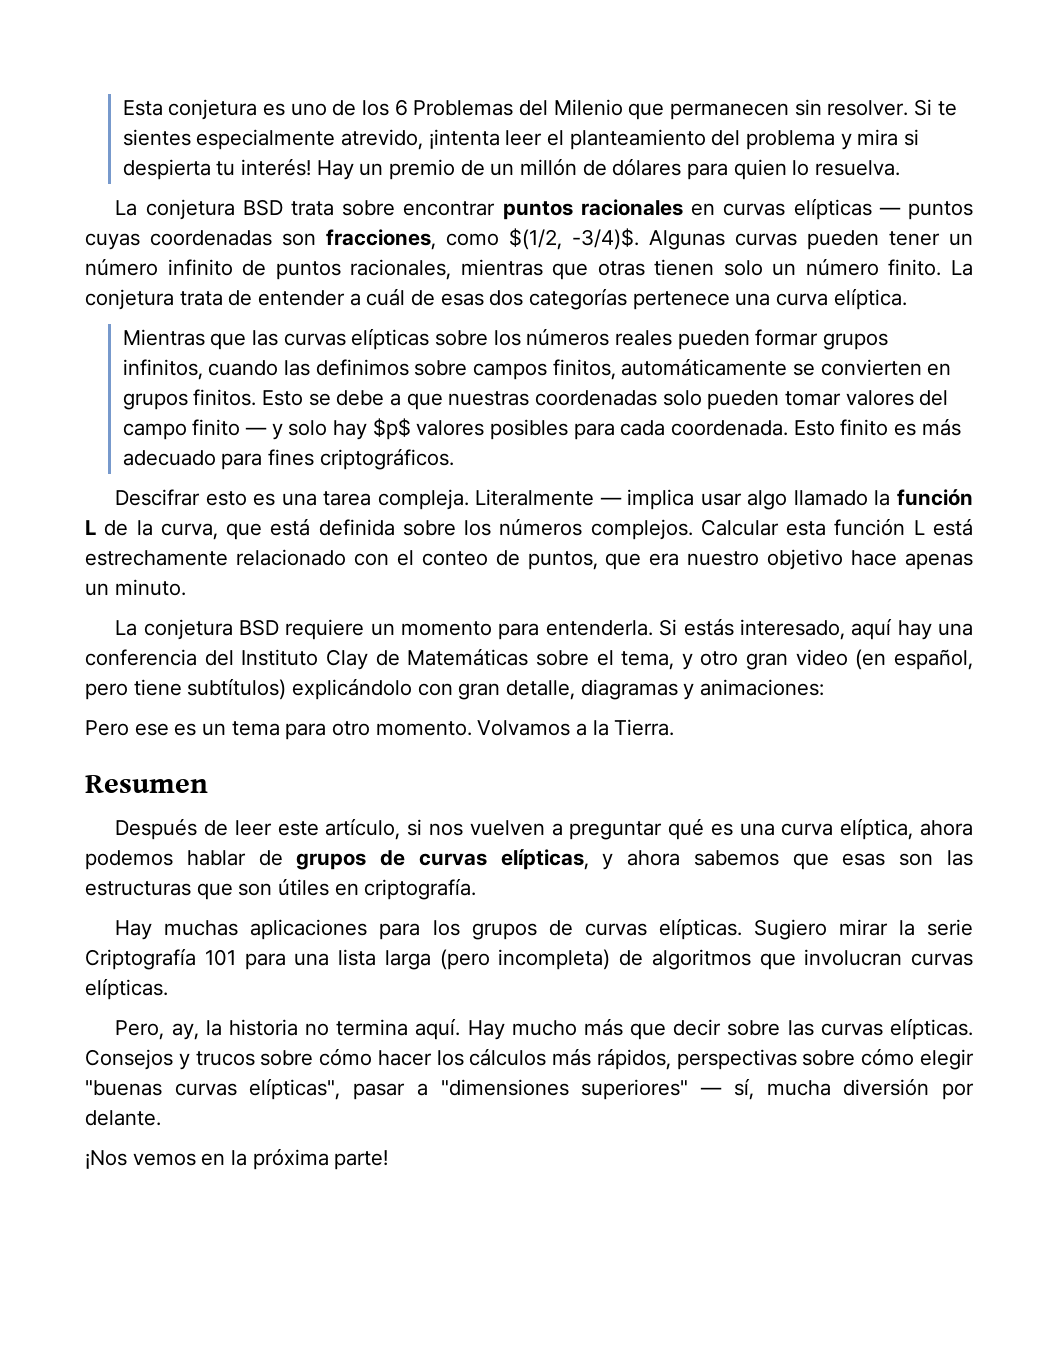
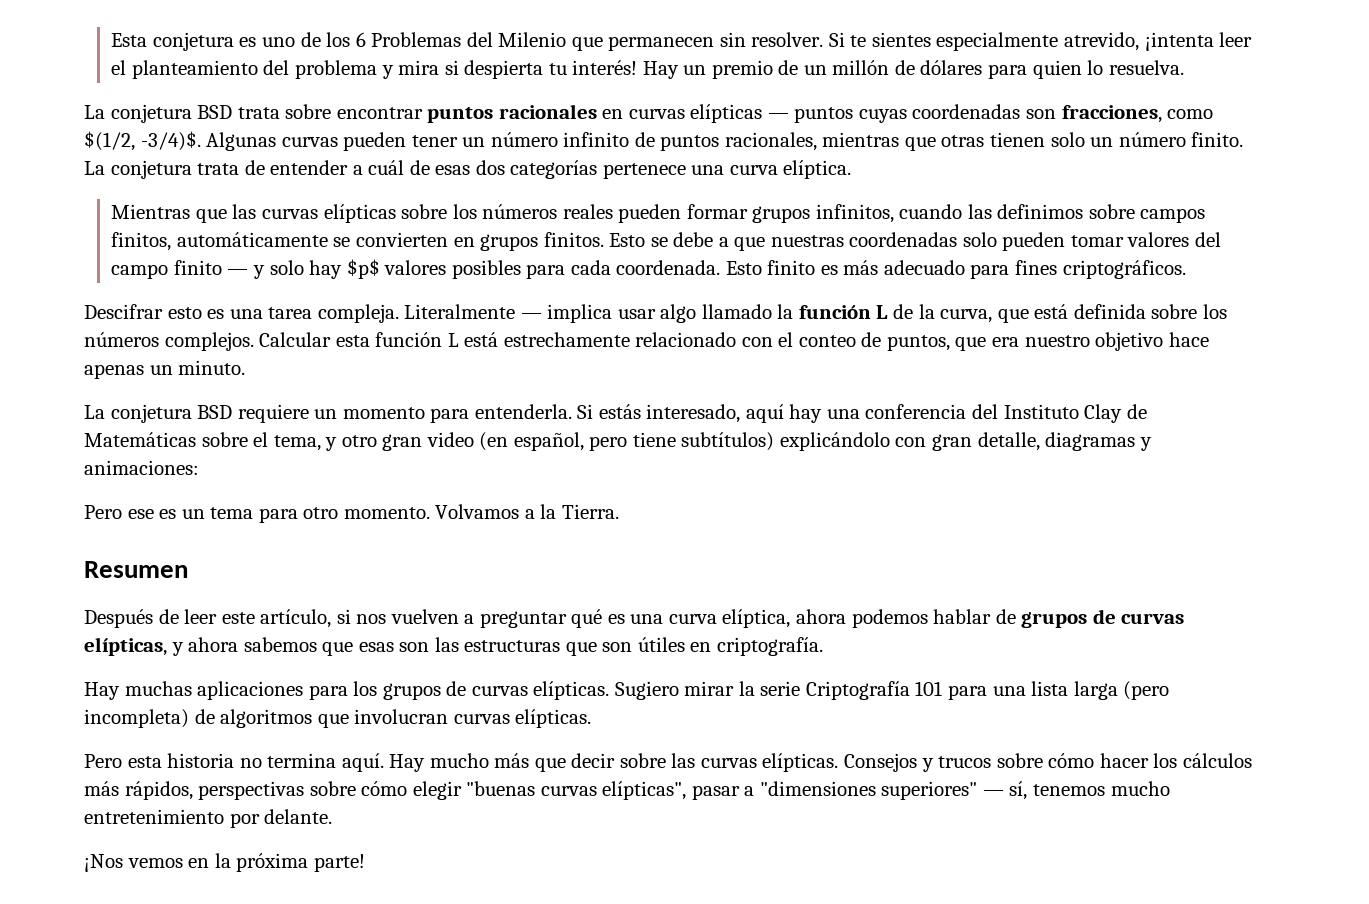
[115,1020,222,1040] Pero, ay, la -> [84,754,162,768] Pero esta
[766,1078,930,1096] mucha diversión -> [1033,781,1170,796] [84,809,224,824] tenemos mucho entretenimiento

